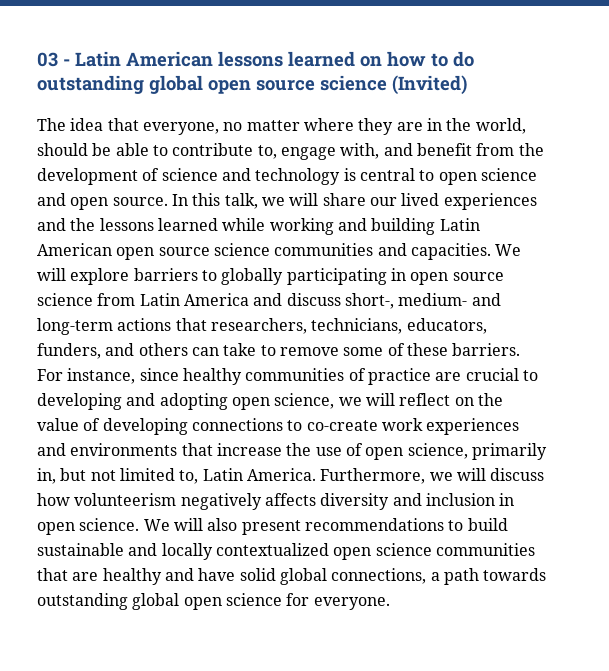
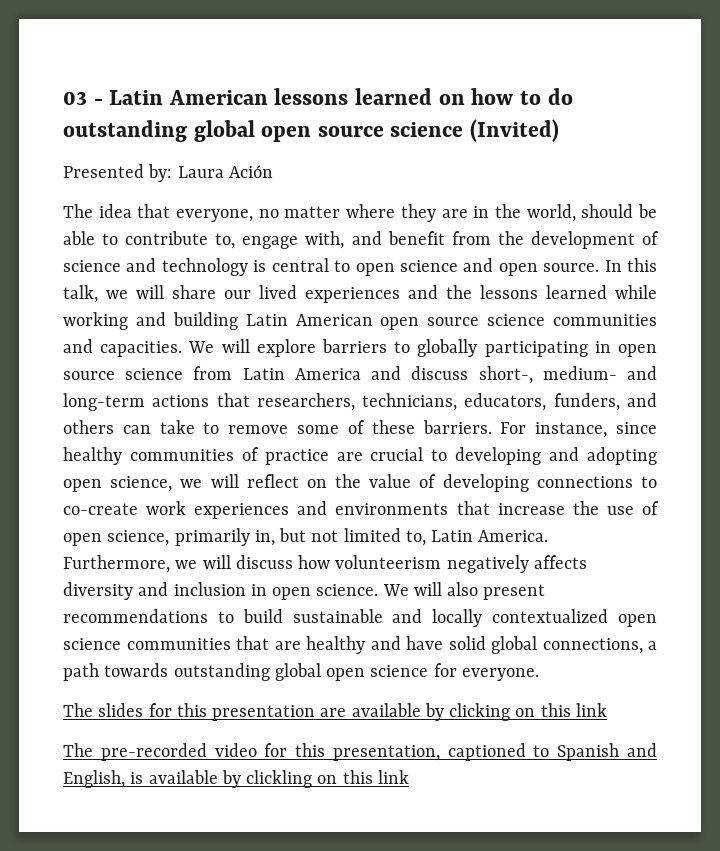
(467, 85) none -> [63,164,273,182] // Presented by: Laura Ación
(390, 603) none -> [63,703,607,721] [63,743,657,761] [63,770,409,788] // The slides for this presentation are available by clicking on this link // The pre-recorded video for this presentation, captioned to Spanish and English, is available by clickling on this link

